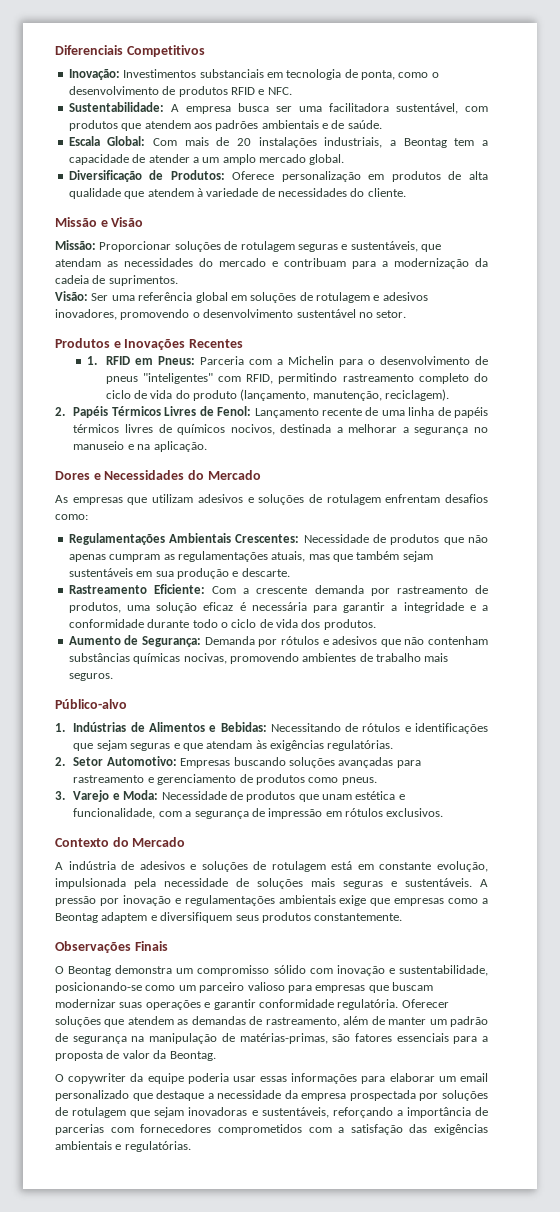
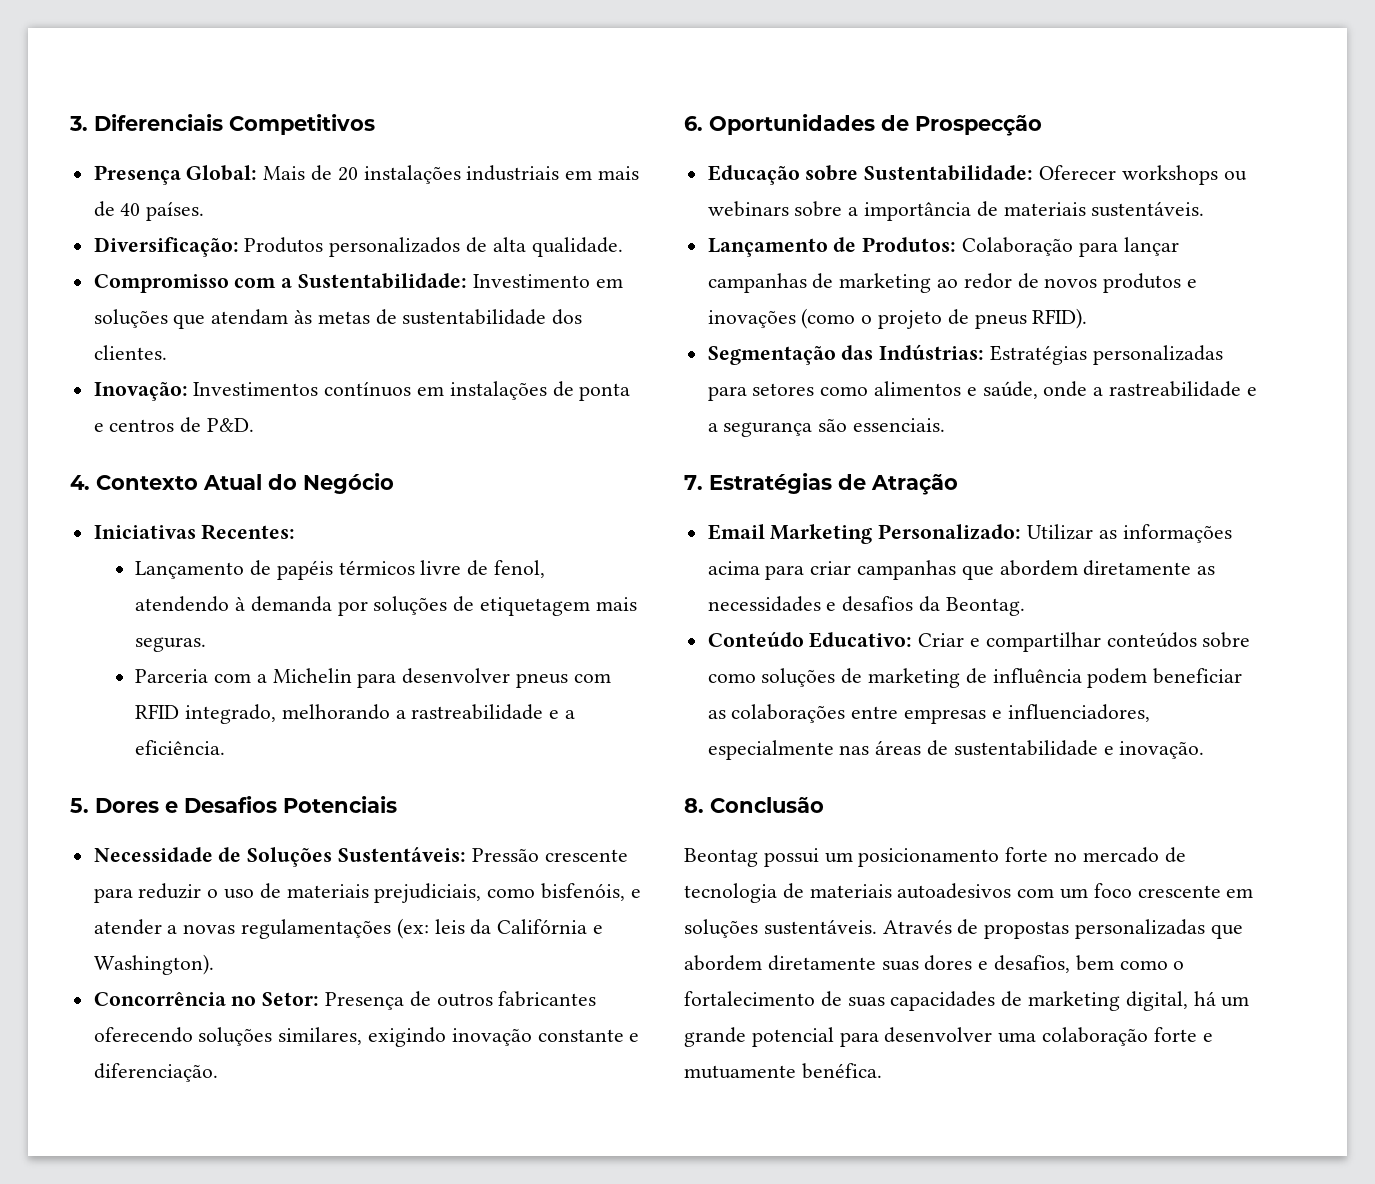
(55, 50) none -> [69,116,88,131] 3.
[68,69,439,80] [68,86,292,97] [68,102,488,114] [68,120,382,131] [68,136,489,148] [68,154,345,165] [68,170,488,182] [68,188,406,199] [55,217,144,227] [55,240,441,252] [55,258,488,269] [55,275,178,286] [55,291,428,303] [55,309,407,320] [55,338,243,350] [87,356,195,365] Inovação: Investimentos substanciais em tecnologia de ponta, como o desenvolvimento de produtos RFID e NFC. // Sustentabilidade: A empresa busca ser uma facilitadora sustentável, com produtos que atendem aos padrões ambientais e de saúde. // Escala Global: Com mais de 20 instalações industriais, a Beontag tem a capacidade de atender a um amplo mercado global. // Diversificação de Produtos: Oferece personalização em produtos de alta qualidade que atendem à variedade de necessidades do cliente. // Missão e Visão // Missão: Proporcionar soluções de rotulagem seguras e sustentáveis, que atendam as necessidades do mercado e contribuam para a modernização da cadeia de suprimentos. // Visão: Ser uma referência global em soluções de rotulagem e adesivos inovadores, promovendo o desenvolvimento sustentável no setor. // Produtos e Inovações Recentes // 1. RFID em Pneus: -> [93,165,640,185] [93,201,205,221] [93,237,623,257] [93,273,623,293] [93,309,583,329] [93,345,167,360] [93,381,631,401] [93,417,255,433] [70,473,394,494] [93,524,296,540] [135,560,546,580] [135,596,637,616] [135,637,207,652] Presença Global: Mais de 20 instalações industriais em mais de 40 países. // Diversificação: Produtos personalizados de alta qualidade. // Compromisso com a Sustentabilidade: Investimento em soluções que atendam às metas de sustentabilidade dos clientes. // Inovação: Investimentos contínuos em instalações de ponta e centros de P&D. // 4. Contexto Atual do Negócio // Iniciativas Recentes: // Lançamento de papéis térmicos livre de fenol, atendendo à demanda por soluções de etiquetagem mais seguras. //
[367,356,488,365] [105,373,488,384] [105,389,450,401] [55,406,489,418] [73,424,488,435] [73,441,207,452] [55,470,261,480] [55,494,488,505] [55,514,88,520] [68,533,488,545] [68,551,433,562] [68,568,290,579] [68,584,488,596] [68,602,488,613] [68,619,376,630] [68,635,488,647] [68,653,449,664] [68,673,113,681] [55,699,127,709] [55,722,488,734] [73,740,394,751] [55,756,421,768] [73,774,377,785] [55,790,405,802] [73,808,444,819] [55,837,186,847] [55,861,488,872] [55,878,488,889] [55,895,488,906] [55,912,403,923] [55,941,168,953] [55,965,488,976] [55,982,433,993] [55,999,449,1010] [55,1016,488,1027] [55,1033,488,1044] [55,1050,216,1061] [55,1073,489,1084] [55,1090,488,1101] [55,1107,489,1118] [55,1124,488,1135] [55,1141,191,1152] o desenvolvimento de pneus "inteligentes" com RFID, permitindo rastreamento completo do ciclo de vida do produto (lançamento, manutenção, reciclagem). // 2. Papéis Térmicos Livres de Fenol: Lançamento recente de uma linha de papéis térmicos livres de químicos nocivos, destinada a melhorar a segurança no manuseio e na aplicação. // Dores e Necessidades do Mercado // As empresas que utilizam adesivos e soluções de rotulagem enfrentam desafios como: // Regulamentações Ambientais Crescentes: Necessidade de produtos que não apenas cumpram as regulamentações atuais, mas que também sejam sustentáveis em sua produção e descarte. // Rastreamento Eficiente: Com a crescente demanda por rastreamento de produtos, uma solução eficaz é necessária para garantir a integridade e a conformidade durante todo o ciclo de vida dos produtos. // Aumento de Segurança: Demanda por rótulos e adesivos que não contenham substâncias químicas nocivas, promovendo ambientes de trabalho mais seguros. // Público-alvo // 1. Indústrias de Alimentos e Bebidas: Necessitando de rótulos e identificações que sejam seguras e que atendam às exigências regulatórias. // 2. Setor Automotivo: Empresas buscando soluções avançadas para rastreamento e gerenciamento de produtos como pneus. // 3. Varejo e Moda: Necessidade de produtos que unam estética e funcionalidade, com a segurança de impressão em rótulos exclusivos. // Contexto do Mercado // A indústria de adesivos e soluções de rotulagem está em constante evolução, impulsionada pela necessidade de soluções mais seguras e sustentáveis. A pressão por inovação e regulamentações ambientais exige que empresas como a Beontag adaptem e diversifiquem seus produtos constantemente. // Observações Finais // O Beontag demonstra um compromisso sólido com inovação e sustentabilidade, posicionando-se como um parceiro valioso para empresas que buscam modernizar suas operações e garantir conformidade regulatória. Oferecer soluções que atendem as demandas de rastreamento, além de manter um padrão de segurança na manipulação de matérias-primas, são fatores essenciais para a proposta de valor da Beontag. // O copywriter da equipe poderia usar essas informações para elaborar um email personalizado que destaque a necessidade da empresa prospectada por soluções de rotulagem que sejam inovadoras e sustentáveis, reforçando a importância de parcerias com fornecedores comprometidos com a satisfação das exigências ambientais e regulatórias. -> [402,668,611,688] [135,704,576,724] [135,740,226,755] [70,796,397,813] [93,847,628,867] [93,883,641,903] [93,918,604,939] [93,954,214,975] [93,991,597,1010] [93,1027,640,1047] [93,1063,218,1082] [684,114,1042,136] [707,165,1247,185] [707,201,1205,221] [707,237,1179,257] [707,273,1198,293] [707,308,1088,329] [707,344,1223,365] [707,381,1257,401] [707,418,946,437] [684,473,958,495] [707,524,1232,544] [707,560,1216,580] [707,596,1025,616] [707,631,1251,652] [707,668,1243,688] [707,704,1150,724] [707,740,1205,760] [684,796,824,813] [684,847,1186,867] [684,883,1254,903] [684,919,1243,939] [684,955,1185,973] [684,991,1250,1011] [684,1027,1213,1047] [684,1063,882,1079] desenvolver pneus com RFID integrado, melhorando a rastreabilidade e a eficiência. // 5. Dores e Desafios Potenciais // Necessidade de Soluções Sustentáveis: Pressão crescente para reduzir o uso de materiais prejudiciais, como bisfenóis, e atender a novas regulamentações (ex: leis da Califórnia e Washington). // Concorrência no Setor: Presença de outros fabricantes oferecendo soluções similares, exigindo inovação constante e diferenciação. // 6. Oportunidades de Prospecção // Educação sobre Sustentabilidade: Oferecer workshops ou webinars sobre a importância de materiais sustentáveis. // Lançamento de Produtos: Colaboração para lançar campanhas de marketing ao redor de novos produtos e inovações (como o projeto de pneus RFID). // Segmentação das Indústrias: Estratégias personalizadas para setores como alimentos e saúde, onde a rastreabilidade e a segurança são essenciais. // 7. Estratégias de Atração // Email Marketing Personalizado: Utilizar as informações acima para criar campanhas que abordem diretamente as necessidades e desafios da Beontag. // Conteúdo Educativo: Criar e compartilhar conteúdos sobre como soluções de marketing de influência podem beneficiar as colaborações entre empresas e influenciadores, especialmente nas áreas de sustentabilidade e inovação. // 8. Conclusão // Beontag possui um posicionamento forte no mercado de tecnologia de materiais autoadesivos com um foco crescente em soluções sustentáveis. Através de propostas personalizadas que abordem diretamente suas dores e desafios, bem como o fortalecimento de suas capacidades de marketing digital, há um grande potencial para desenvolver uma colaboração forte e mutuamente benéfica.

